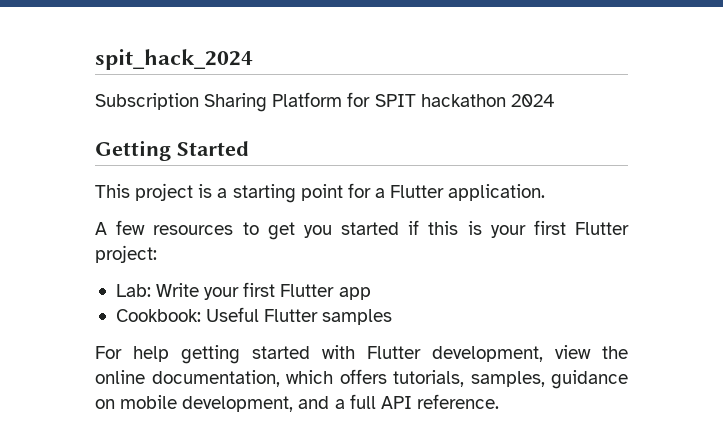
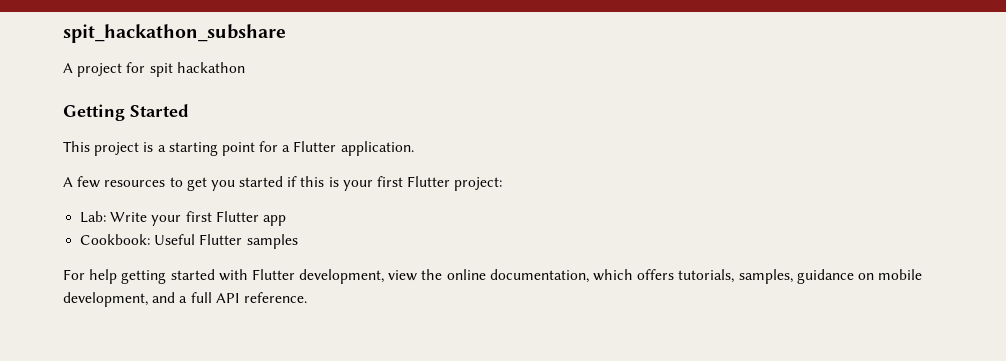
[95,49,253,70] [95,92,416,112] spit_hack_2024 // Subscription Sharing Platform for SPIT -> [63,24,286,43] [63,62,173,77] spit_hackathon_subshare // A project for spit
[510,94,555,107] 2024 -> (245, 67) none

